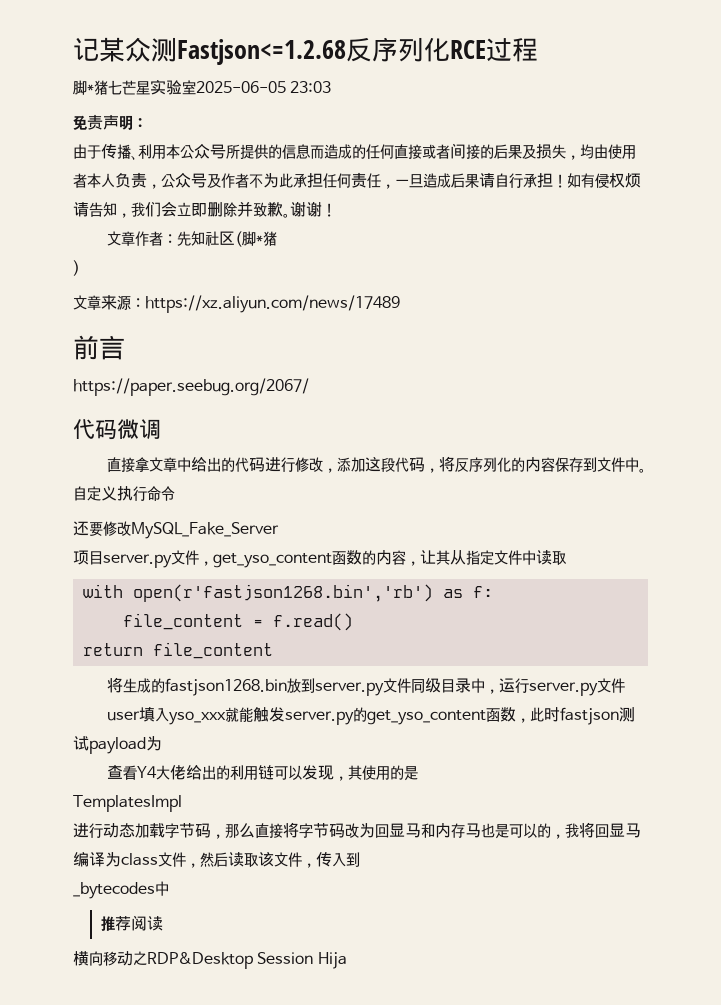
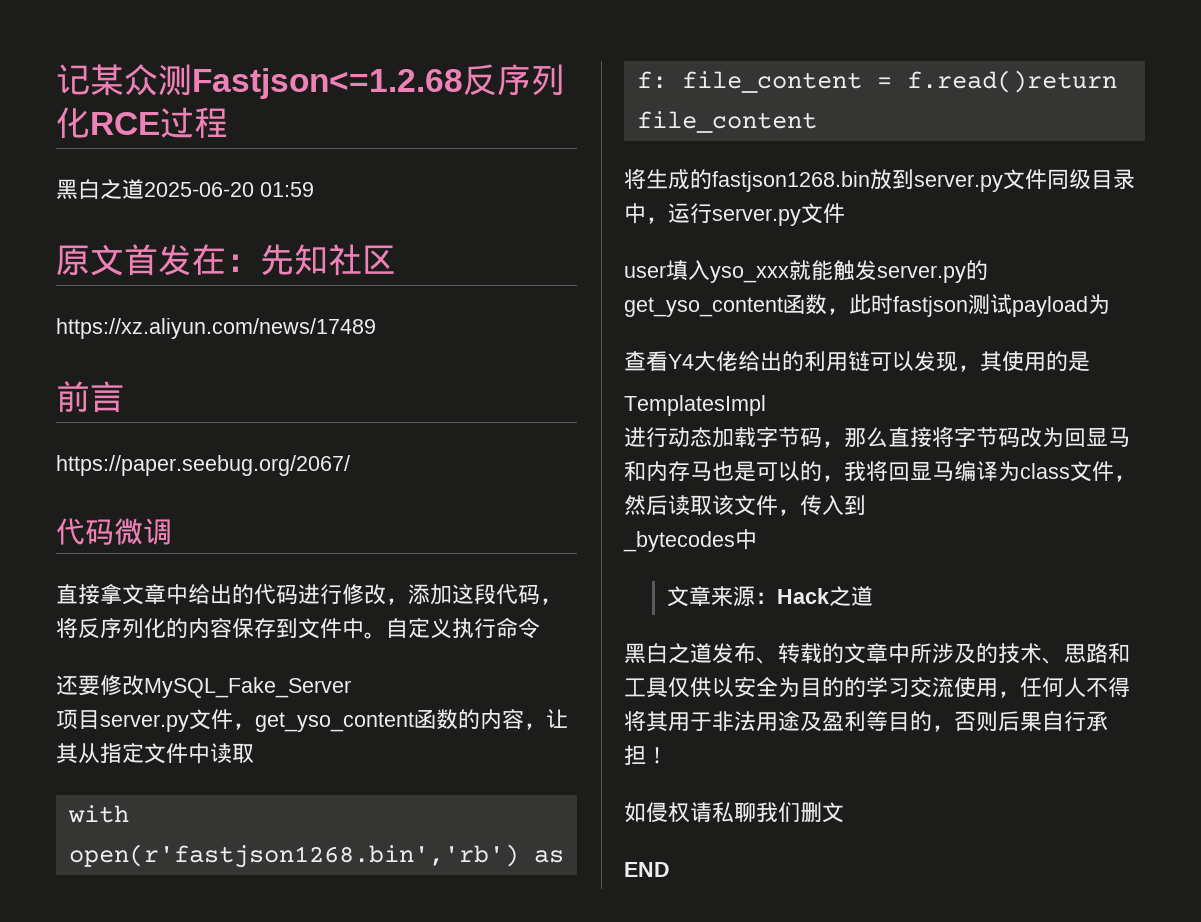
[73,79,332,95] [73,114,147,130] [73,143,636,160] [73,172,641,189] [73,201,336,218] [107,231,278,247] [73,260,80,276] [73,295,145,310] 脚*猪七芒星实验室2025-06-05 23:03 // 免责声明： // 由于传播、利用本公众号所提供的信息而造成的任何直接或者间接的后果及损失，均由使用者本人负责，公众号及作者不为此承担任何责任，一旦造成后果请自行承担！如有侵权烦请告知，我们会立即删除并致歉。谢谢！ // 文章作者：先知社区(脚*猪 // ) // 文章来源： -> [56,179,314,200] [56,244,396,276] 黑白之道2025-06-20 01:59 // 原文首发在：先知社区 //
(493, 592) // -> (667, 80) none
[272,613,353,631] [82,643,143,656] f.read() // return -> [906,70,1117,93] f.read()return
[101,915,164,931] [73,951,347,969] 推荐阅读 // 横向移动之RDP&Desktop Session Hija -> [666,586,873,607] [624,643,1130,664] [624,677,1130,698] [624,710,1108,732] [624,745,668,765] [624,802,844,823] [624,862,670,877] 文章来源：Hack之道 // 黑白之道发布、转载的文章中所涉及的技术、思路和工具仅供以安全为目的的学习交流使用，任何人不得将其用于非法用途及盈利等目的，否则后果自行承担！ // 如侵权请私聊我们删文 // END

